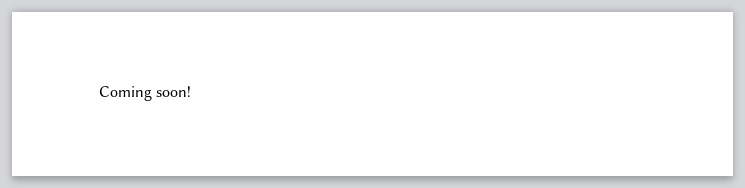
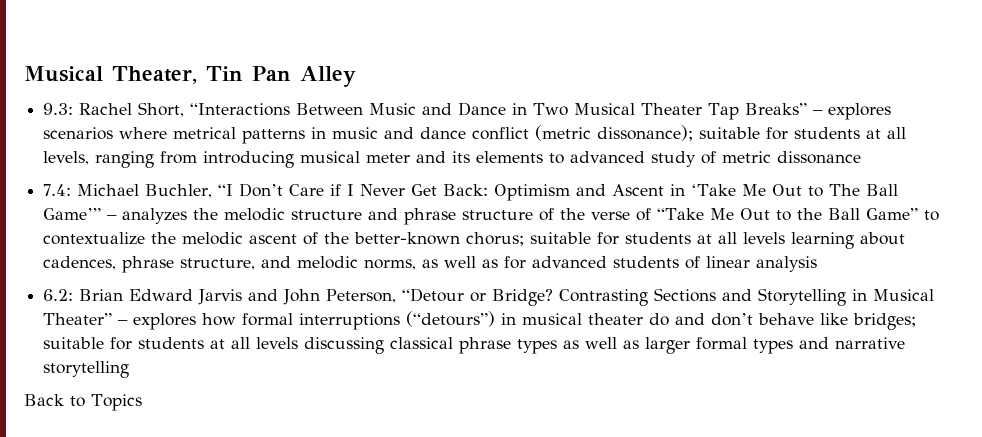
[99,86,192,101] Coming soon! -> [24,66,356,87] [43,102,892,120] [43,125,907,144] [43,151,862,168] [43,183,899,201] [43,208,940,225] [43,232,906,249] [43,256,818,273] [43,288,935,306] [43,311,917,330] [43,337,906,354] [43,361,130,378] [24,394,142,411] Musical Theater, Tin Pan Alley // 9.3: Rachel Short, “Interactions Between Music and Dance in Two Musical Theater Tap Breaks” – explores scenarios where metrical patterns in music and dance conflict (metric dissonance); suitable for students at all levels, ranging from introducing musical meter and its elements to advanced study of metric dissonance // 7.4: Michael Buchler, “I Don’t Care if I Never Get Back: Optimism and Ascent in ‘Take Me Out to The Ball Game’” – analyzes the melodic structure and phrase structure of the verse of “Take Me Out to the Ball Game” to contextualize the melodic ascent of the better-known chorus; suitable for students at all levels learning about cadences, phrase structure, and melodic norms, as well as for advanced students of linear analysis // 6.2: Brian Edward Jarvis and John Peterson, “Detour or Bridge? Contrasting Sections and Storytelling in Musical Theater” – explores how formal interruptions (“detours”) in musical theater do and don’t behave like bridges; suitable for students at all levels discussing classical phrase types as well as larger formal types and narrative storytelling // Back to Topics

